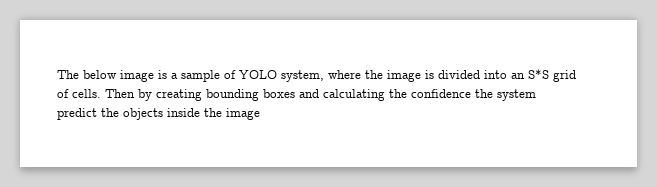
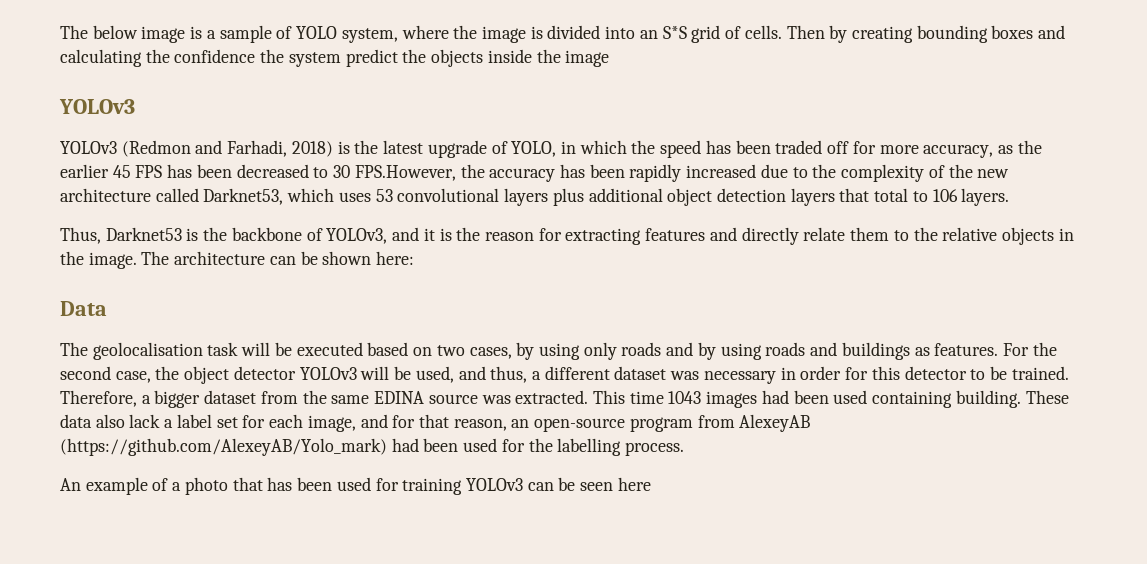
(260, 114) none -> [59,99,135,114] [60,140,1042,158] [60,164,1010,182] [60,188,1010,206] [60,227,1074,245] [60,251,415,269] [60,301,107,316] [60,342,1057,360] [60,366,1069,384] [60,390,1069,408] [60,414,811,432] [60,438,685,456] [60,477,651,495] // YOLOv3 // YOLOv3 (Redmon and Farhadi, 2018) is the latest upgrade of YOLO, in which the speed has been traded off for more accuracy, as the earlier 45 FPS has been decreased to 30 FPS.However, the accuracy has been rapidly increased due to the complexity of the new architecture called Darknet53, which uses 53 convolutional layers plus additional object detection layers that total to 106 layers. // Thus, Darknet53 is the backbone of YOLOv3, and it is the reason for extracting features and directly relate them to the relative objects in the image. The architecture can be shown here: // Data // The geolocalisation task will be executed based on two cases, by using only roads and by using roads and buildings as features. For the second case, the object detector YOLOv3 will be used, and thus, a different dataset was necessary in order for this detector to be trained. Therefore, a bigger dataset from the same EDINA source was extracted. This time 1043 images had been used containing building. These data also lack a label set for each image, and for that reason, an open-source program from AlexeyAB (https://github.com/AlexeyAB/Yolo_mark) had been used for the labelling process. // An example of a photo that has been used for training YOLOv3 can be seen here

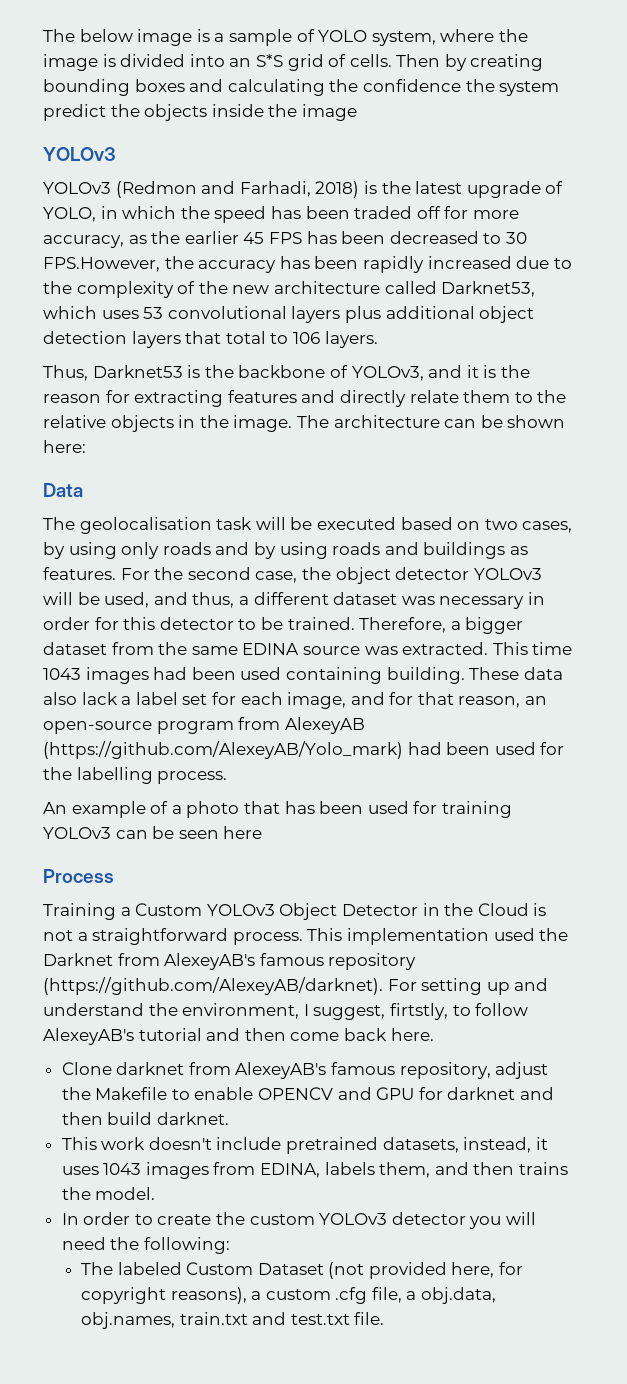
(651, 484) none -> [43,869,114,883] [43,903,547,920] [43,928,569,945] [43,953,417,970] [43,977,549,995] [43,1003,529,1020] [43,1028,434,1045] [61,1062,549,1079] [61,1087,555,1100] [61,1112,229,1125] [61,1137,548,1154] [61,1162,569,1179] [61,1187,156,1200] [61,1212,537,1229] [61,1237,230,1254] [80,1262,524,1279] [80,1287,497,1304] [80,1312,385,1329] // Process // Training a Custom YOLOv3 Object Detector in the Cloud is not a straightforward process. This implementation used the Darknet from AlexeyAB's famous repository (https://github.com/AlexeyAB/darknet). For setting up and understand the environment, I suggest, firtstly, to follow AlexeyAB's tutorial and then come back here. // Clone darknet from AlexeyAB's famous repository, adjust the Makefile to enable OPENCV and GPU for darknet and then build darknet. // This work doesn't include pretrained datasets, instead, it uses 1043 images from EDINA, labels them, and then trains the model. // In order to create the custom YOLOv3 detector you will need the following: // The labeled Custom Dataset (not provided here, for copyright reasons), a custom .cfg file, a obj.data, obj.names, train.txt and test.txt file.

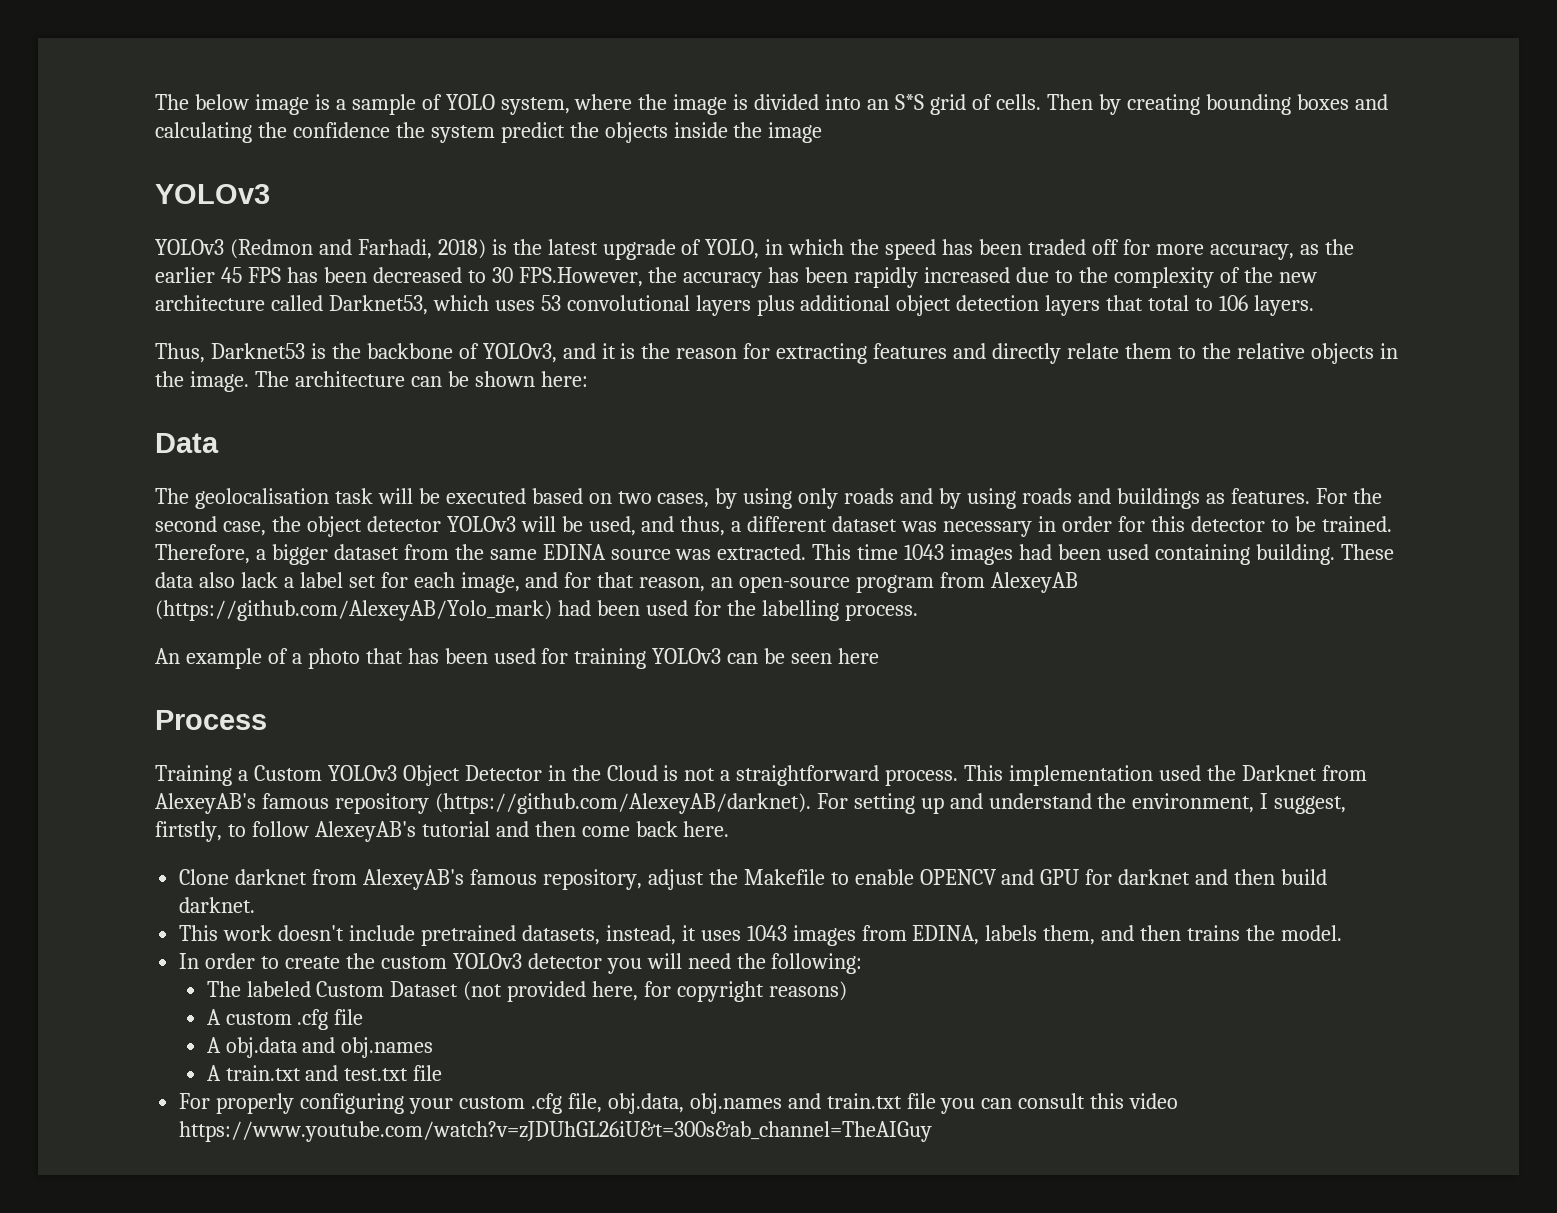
[170,1287,497,1304] [80,1312,385,1329] reasons), a custom .cfg file, a obj.data, obj.names, train.txt and test.txt file. -> [769,981,848,1001] [206,1009,364,1030] [206,1037,434,1058] [206,1065,443,1081] [179,1093,1179,1114] [179,1121,933,1142] reasons) // A custom .cfg file // A obj.data and obj.names // A train.txt and test.txt file // For properly configuring your custom .cfg file, obj.data, obj.names and train.txt file you can consult this video https://www.youtube.com/watch?v=zJDUhGL26iU&t=300s&ab_channel=TheAIGuy

